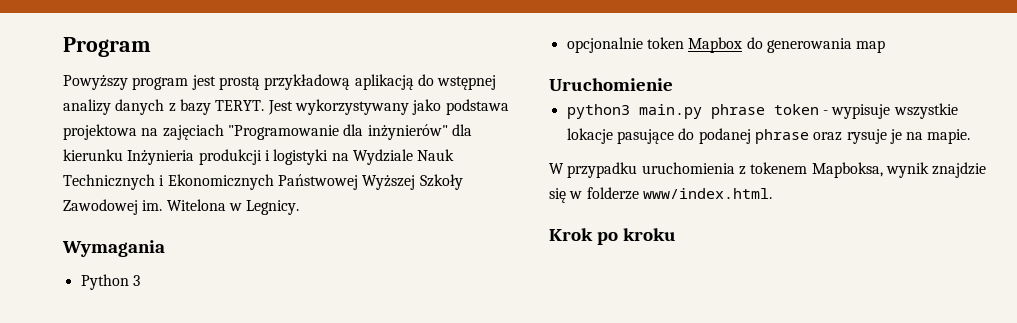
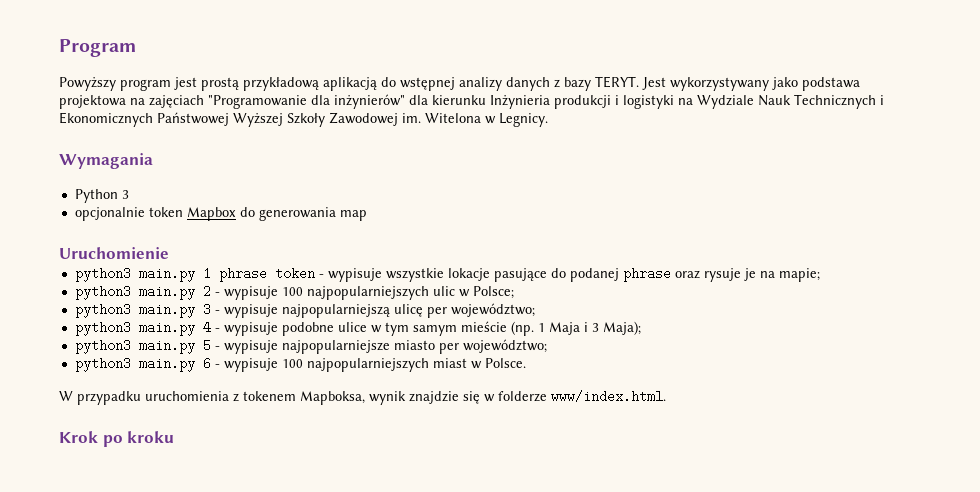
(702, 111) none -> [202,267,211,280] 1
[927,129,971,144] mapie. -> [778,268,820,282] [74,285,514,300] [74,303,535,318] [74,321,641,336] [74,339,547,354] [74,357,526,372] mapie; // python3 main.py 2 - wypisuje 100 najpopularniejszych ulic w Polsce; // python3 main.py 3 - wypisuje najpopularniejszą ulicę per województwo; // python3 main.py 4 - wypisuje podobne ulice w tym samym mieście (np. 1 Maja i 3 Maja); // python3 main.py 5 - wypisuje najpopularniejsze miasto per województwo; // python3 main.py 6 - wypisuje 100 najpopularniejszych miast w Polsce.

